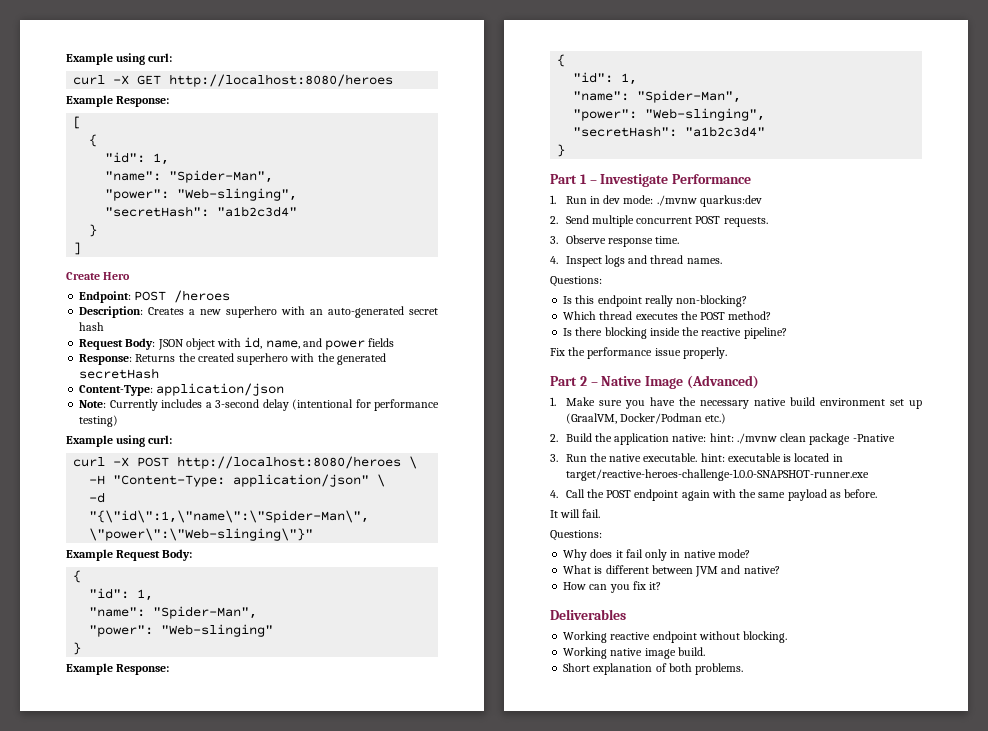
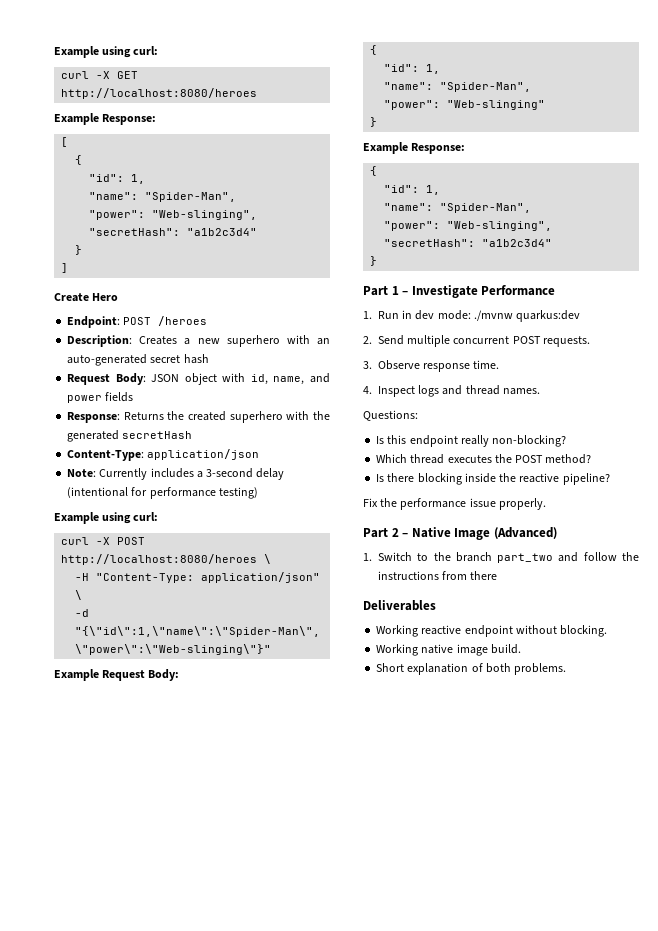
[565,397,922,409] [565,413,727,424] [550,433,895,445] [550,453,843,462] [565,469,869,481] [550,489,878,501] [550,509,601,518] [550,530,602,541] [563,549,750,561] [563,565,780,577] [563,581,662,593] Make sure you have the necessary native build environment set up (GraalVM, Docker/Podman etc.) // 2. Build the application native: hint: ./mvnw clean package -Pnative // 3. Run the native executable. hint: executable is located in target/reactive-heroes-challenge-1.0.0-SNAPSHOT-runner.exe // 4. Call the POST endpoint again with the same payload as before. // It will fail. // Questions: // Why does it fail only in native mode? // What is different between JVM and native? // How can you fix it? -> [378,552,639,563] [378,571,498,580] Switch to the branch part_two and follow the instructions from there

